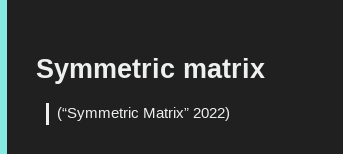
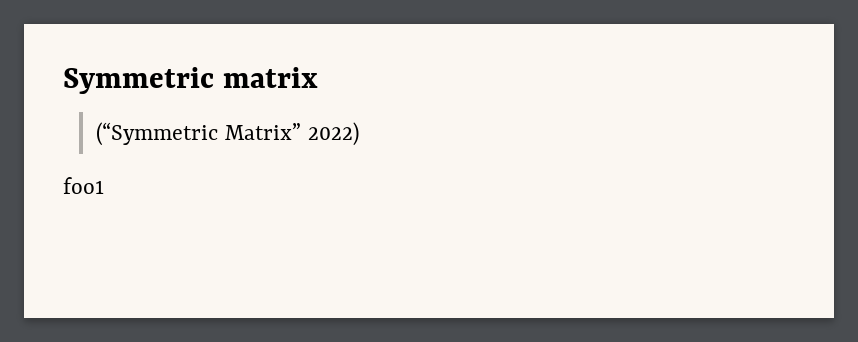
(231, 114) none -> [63,177,104,194] // foo1

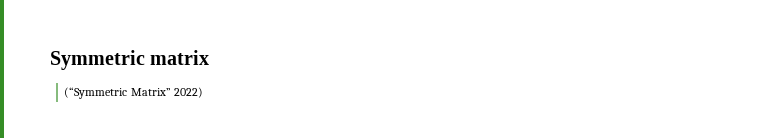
[63,177,104,194] // foo1 -> (203, 92) none

